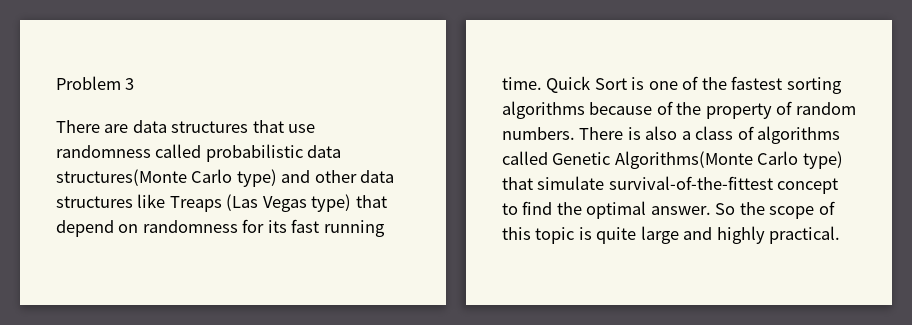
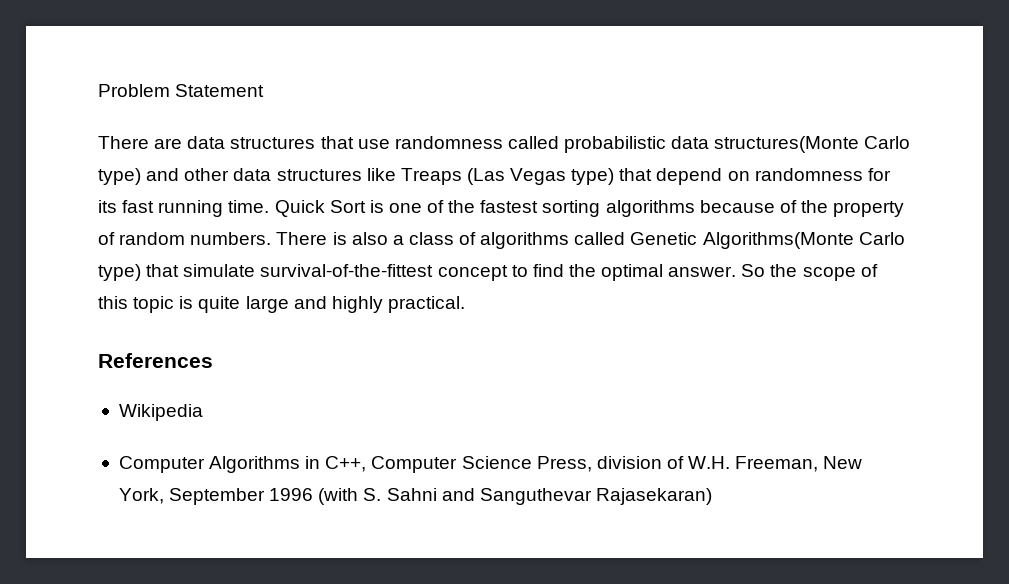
[125,78,135,90] 3 -> [175,84,265,97] Statement
(841, 235) none -> [98,353,213,368] [118,404,203,421] [118,456,863,473] [118,488,712,505] // References // Wikipedia // Computer Algorithms in C++, Computer Science Press, division of W.H. Freeman, New York, September 1996 (with S. Sahni and Sanguthevar Rajasekaran)

